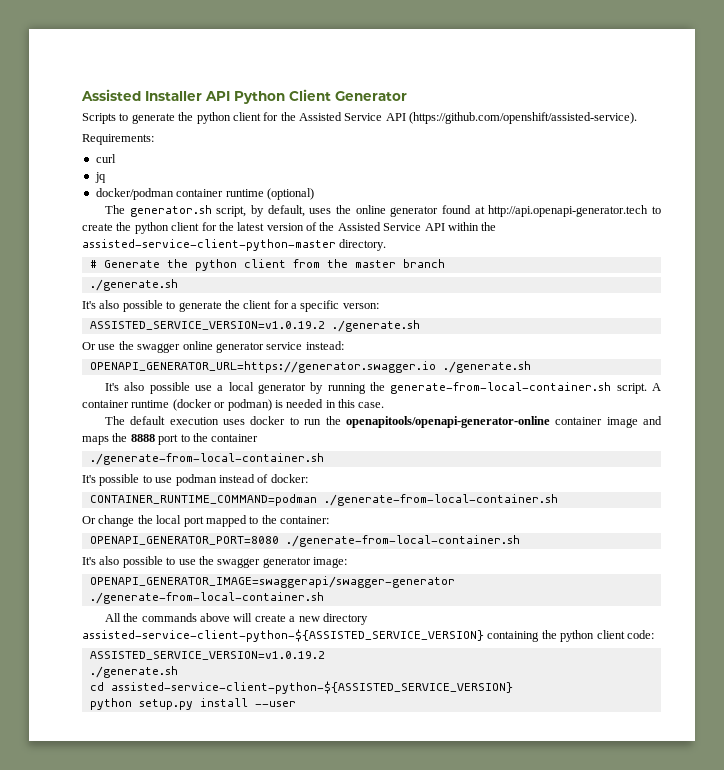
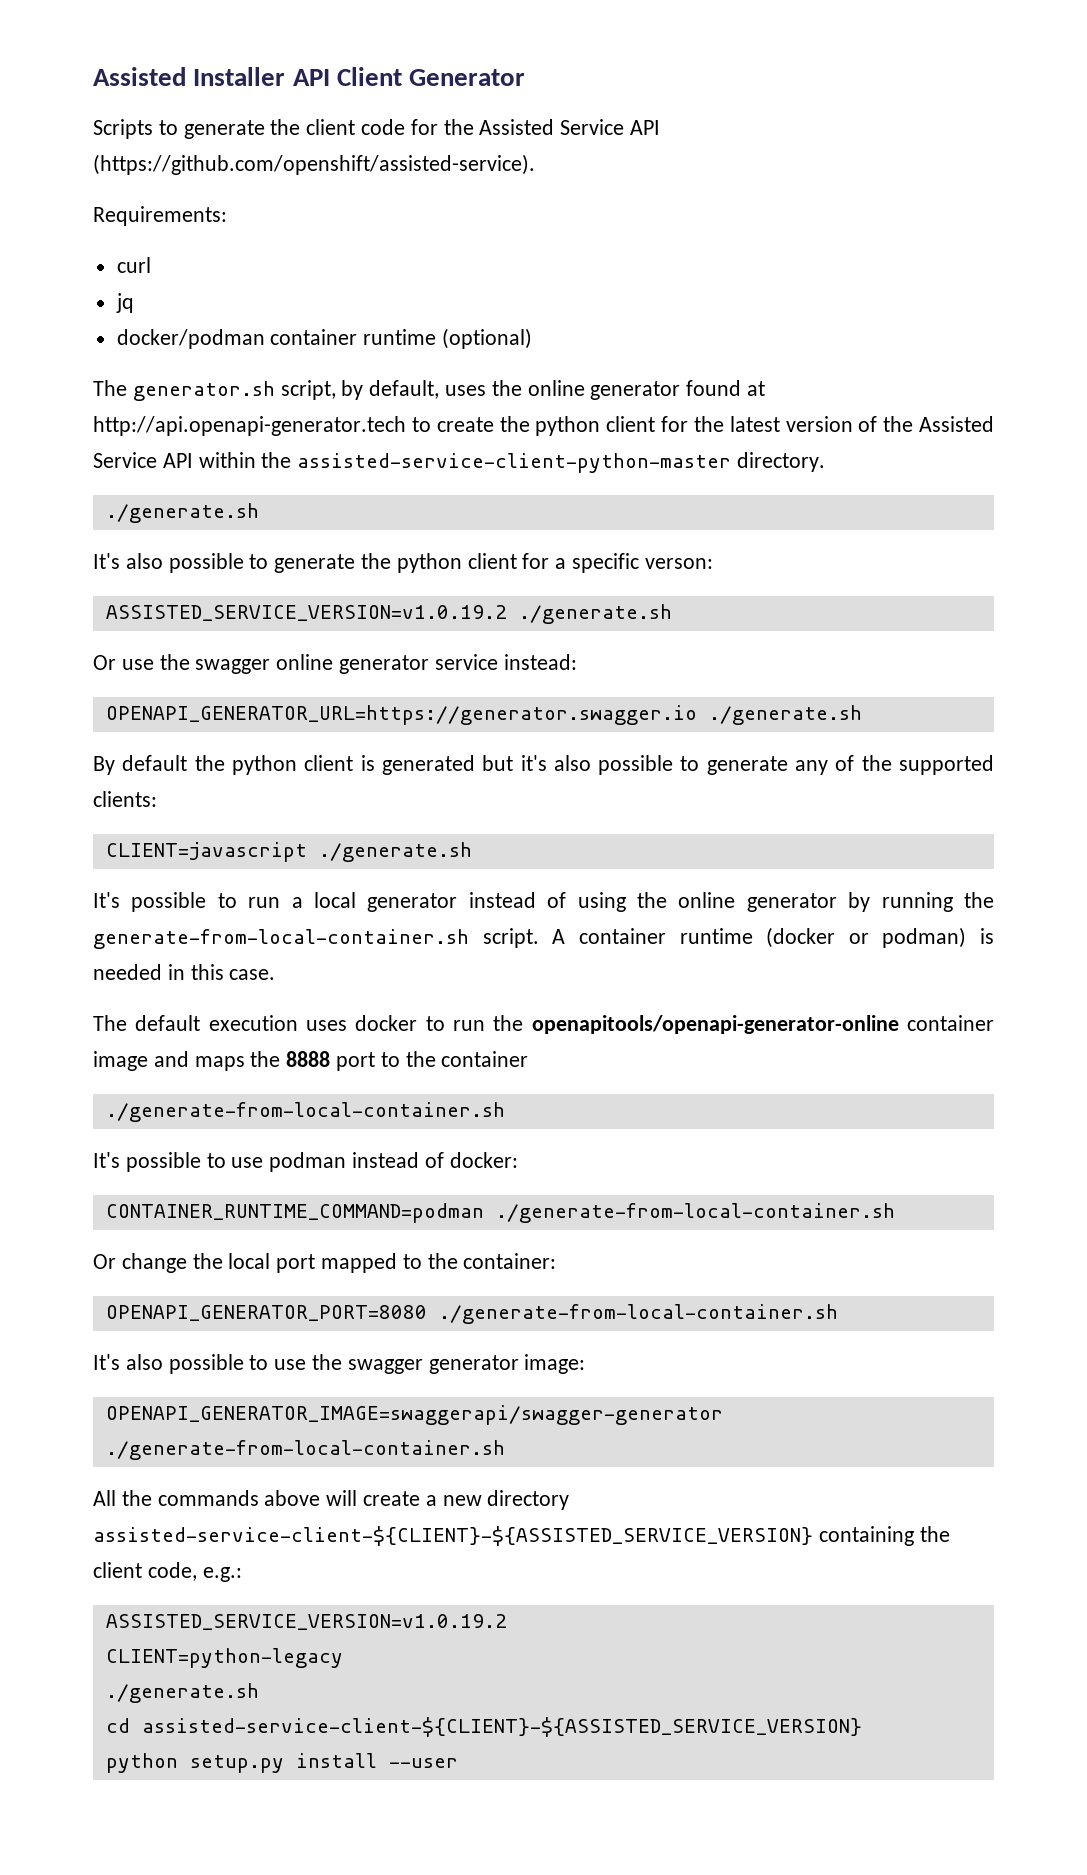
[234,91,285,104] Python -> (330, 77) none
[196,112,261,124] python client -> [306,119,406,135] client code
[89,259,445,271] // # Generate the python client from the master branch -> (826, 462) none
(240, 304) none -> [396,553,462,573] python
[104,382,254,394] It's also possible use a local -> [93,755,994,775] [93,791,157,807] [105,842,472,862] [93,892,736,912] By default the python client is generated but it's also possible to generate any of the supported clients: // CLIENT=javascript ./generate.sh // It's possible to run a local generator instead of using the online
[82,629,484,642] assisted-service-client-python-${ASSISTED_SERVICE_VERSION} -> [93,1526,813,1546] assisted-service-client-${CLIENT}-${ASSISTED_SERVICE_VERSION}
[560,630,654,642] [89,651,325,660] python client code: // ASSISTED_SERVICE_VERSION=v1.0.19.2 -> [93,1562,242,1582] [105,1614,507,1630] [105,1648,343,1668] client code, e.g.: // ASSISTED_SERVICE_VERSION=v1.0.19.2 // CLIENT=python-legacy
[110,681,513,694] assisted-service-client-python-${ASSISTED_SERVICE_VERSION} -> [141,1717,862,1737] assisted-service-client-${CLIENT}-${ASSISTED_SERVICE_VERSION}

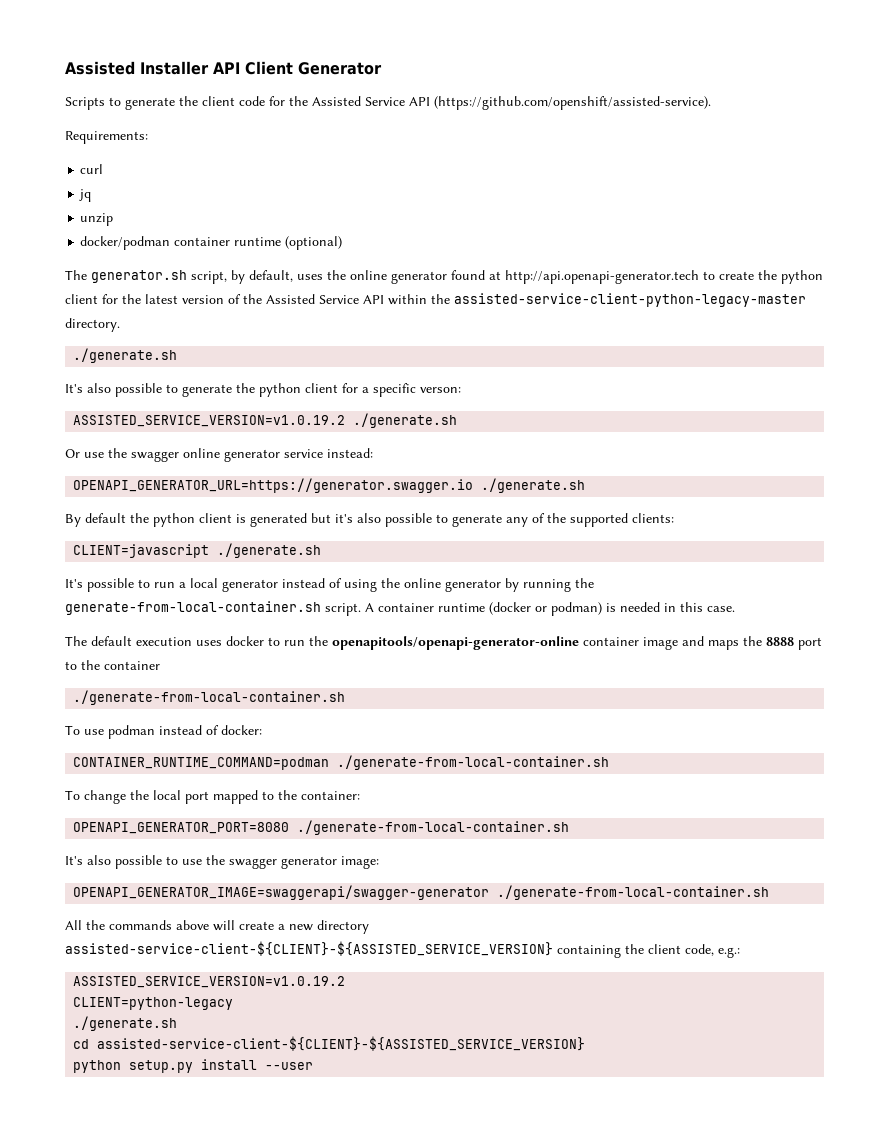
(134, 303) none -> [80,213,114,226] // unzip
[297,453,732,473] assisted-service-client-python-master -> [454,293,806,307] assisted-service-client-python-legacy-master
[93,1152,226,1172] It's possible to -> [65,725,80,735] To
[93,1254,116,1269] Or -> [65,790,80,800] To

